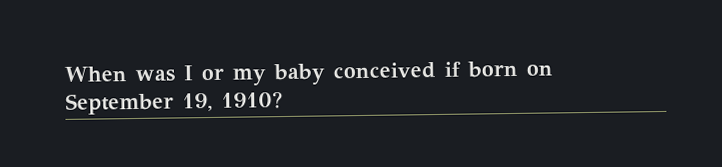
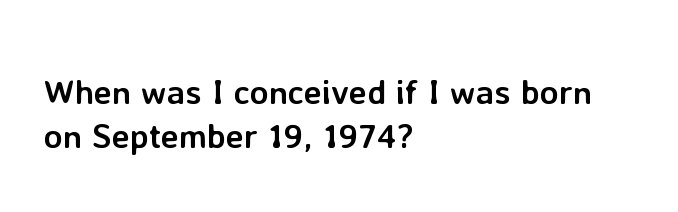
[200,61,461,86] or my baby conceived if -> [234,80,511,104] conceived if I was
[221,91,283,109] 1910? -> [323,124,414,148] 1974?

